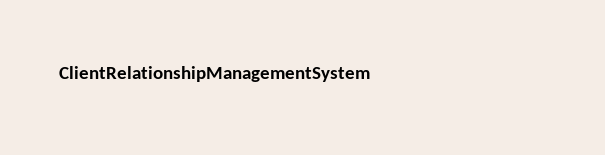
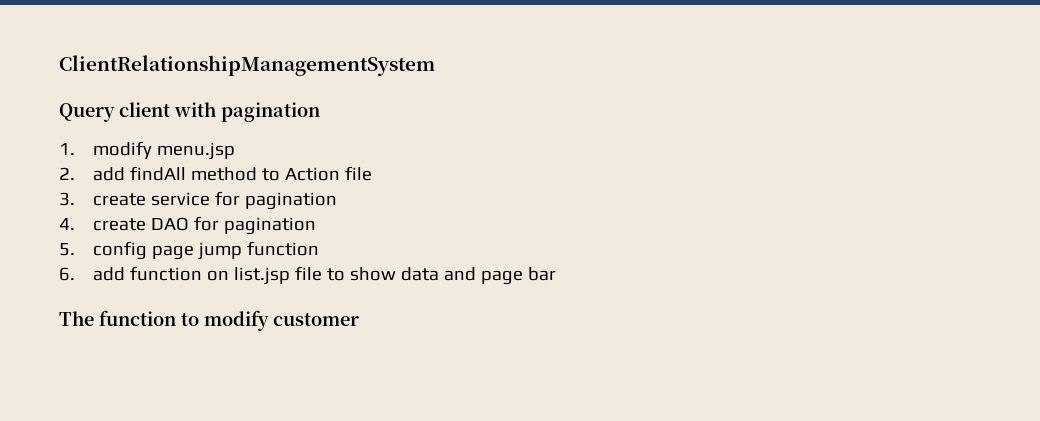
(370, 74) none -> [59,102,320,122] [59,141,235,160] [59,166,372,181] [59,191,337,210] [59,216,316,235] [59,241,319,260] [59,266,556,285] [59,310,359,331] // Query client with pagination // 1. modify menu.jsp // 2. add findAll method to Action file // 3. create service for pagination // 4. create DAO for pagination // 5. config page jump function // 6. add function on list.jsp file to show data and page bar // The function to modify customer

